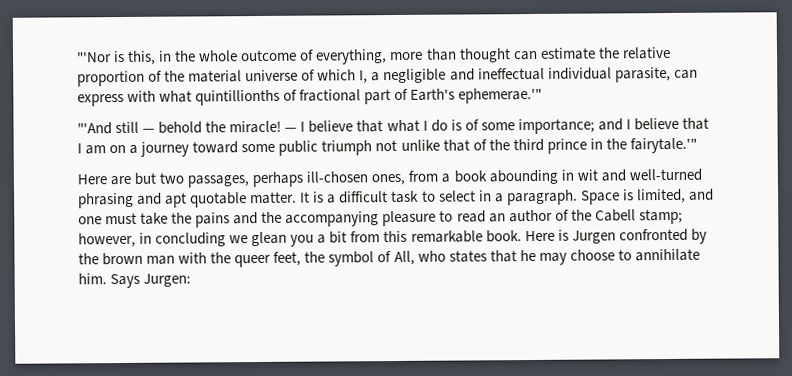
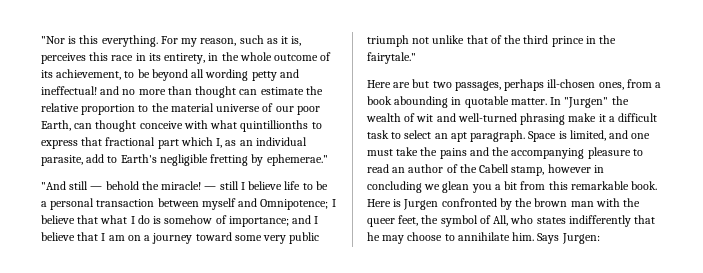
[76,50,157,65] "'Nor is this, -> [41,35,302,47] [41,52,206,64] "Nor is this everything. For my reason, such as it is, perceives this race in its entirety,
[315,49,388,65] everything, -> [41,69,299,81] [41,86,136,95] its achievement, to be beyond all wording petty and ineffectual! and no
[148,70,163,82] of -> [138,105,149,112] to
[317,66,698,84] [77,87,543,107] [77,122,112,135] which I, a negligible and ineffectual individual parasite, can express with what quintillionths of fractional part of Earth's ephemerae.'" // "'And -> [275,106,320,115] [41,120,322,132] [41,137,307,149] [41,154,328,166] [41,181,66,190] our poor Earth, can thought conceive with what quintillionths to express that fractional part which I, as an individual parasite, add to Earth's negligible fretting by ephemerae." // "And
(298, 129) none -> [219,181,328,190] [41,198,329,210] still I believe life to be a personal transaction between myself and Omnipotence;
[464,119,515,131] of some -> [164,215,227,224] somehow of
(276, 148) none -> [263,235,287,244] very
[629,137,697,154] fairytale.'" -> [367,52,416,64] fairytale."
[576,168,702,182] [78,191,325,209] wit and well-turned phrasing and apt quotable matter. It is -> [464,96,629,108] [366,113,606,125] quotable matter. In "Jurgen" the wealth of wit and well-turned phrasing make it
[478,190,504,203] in a -> [434,132,467,142] an apt
[638,208,683,225] [78,232,136,248] stamp; however, -> [511,164,591,176] stamp, however
(487, 256) none -> [568,215,631,227] indifferently

